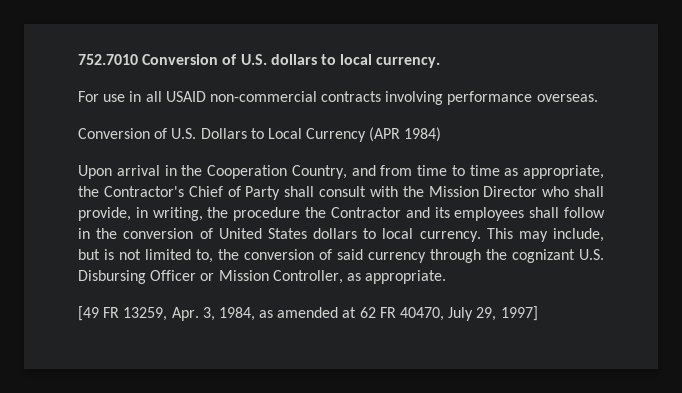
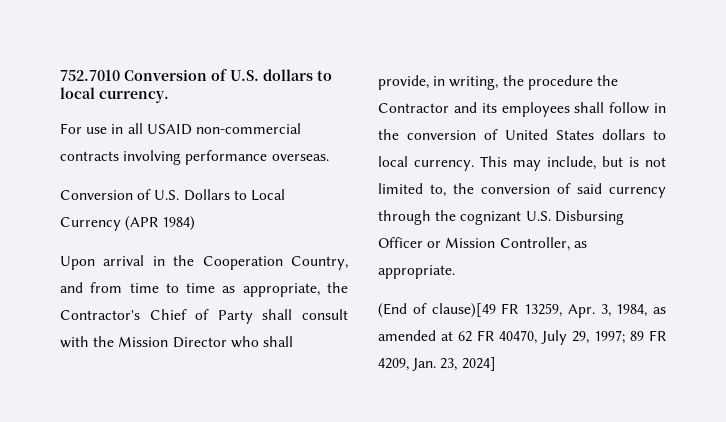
[78,306,99,321] [49 -> [378,303,496,318] (End of clause)[49
[500,306,538,321] 1997] -> [594,330,666,344] [378,357,496,371] 1997; 89 FR 4209, Jan. 23, 2024]

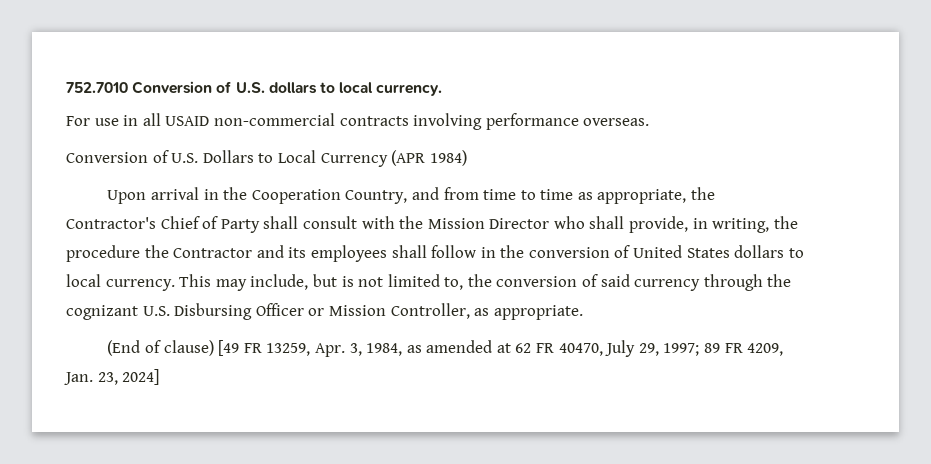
[431,303,496,318] clause)[49 -> [163,340,240,356] clause) [49

